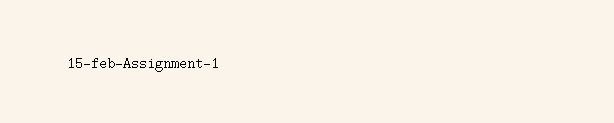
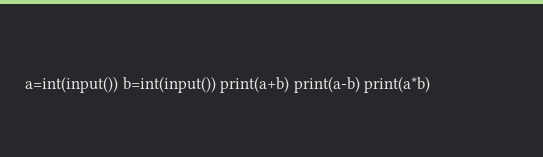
[67,57,219,72] 15-feb-Assignment-1 -> [25,76,431,93] a=int(input()) b=int(input()) print(a+b) print(a-b) print(a*b)

